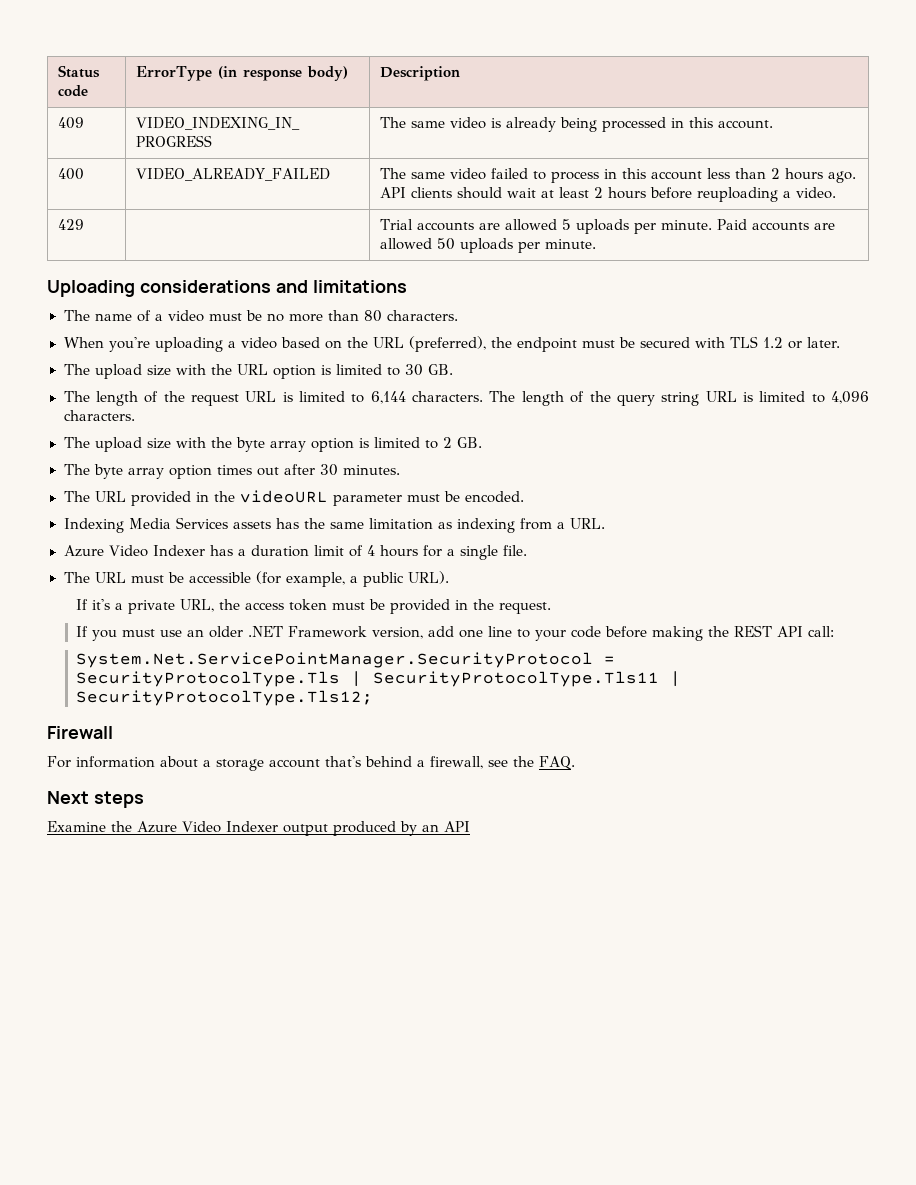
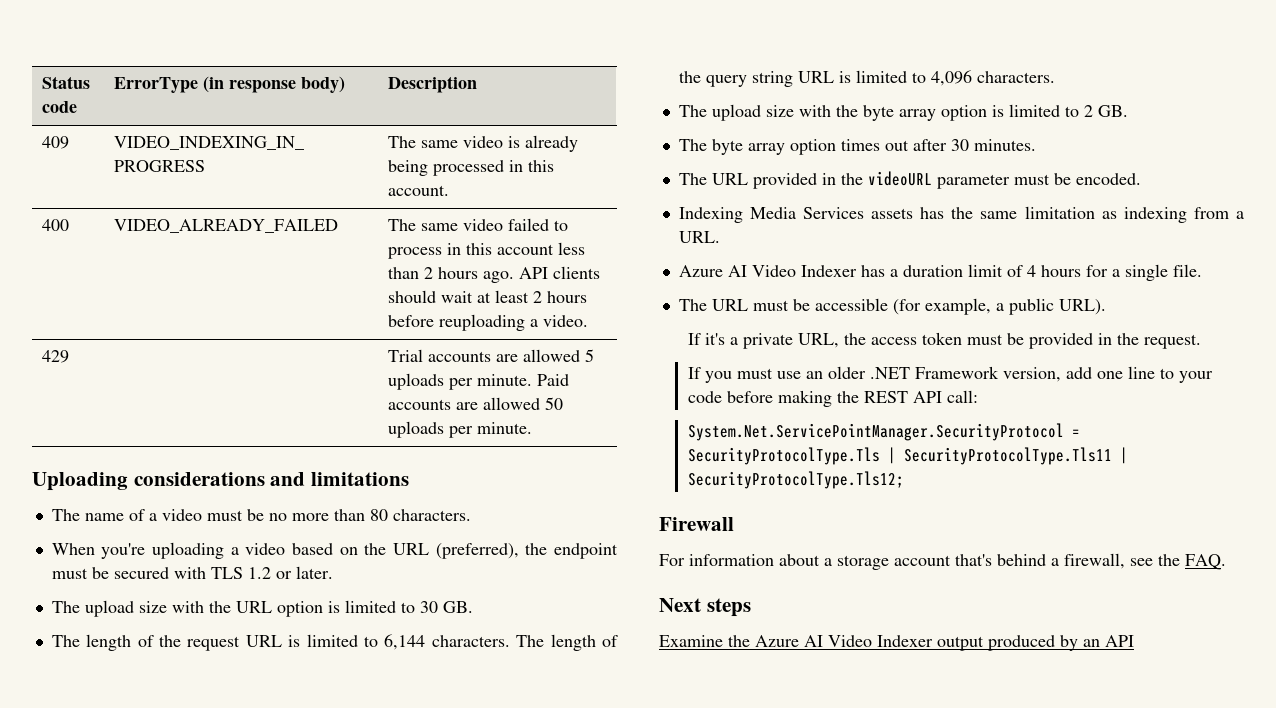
(104, 551) none -> [727,265,747,277] AI
(177, 827) none -> [804,635,823,647] AI

